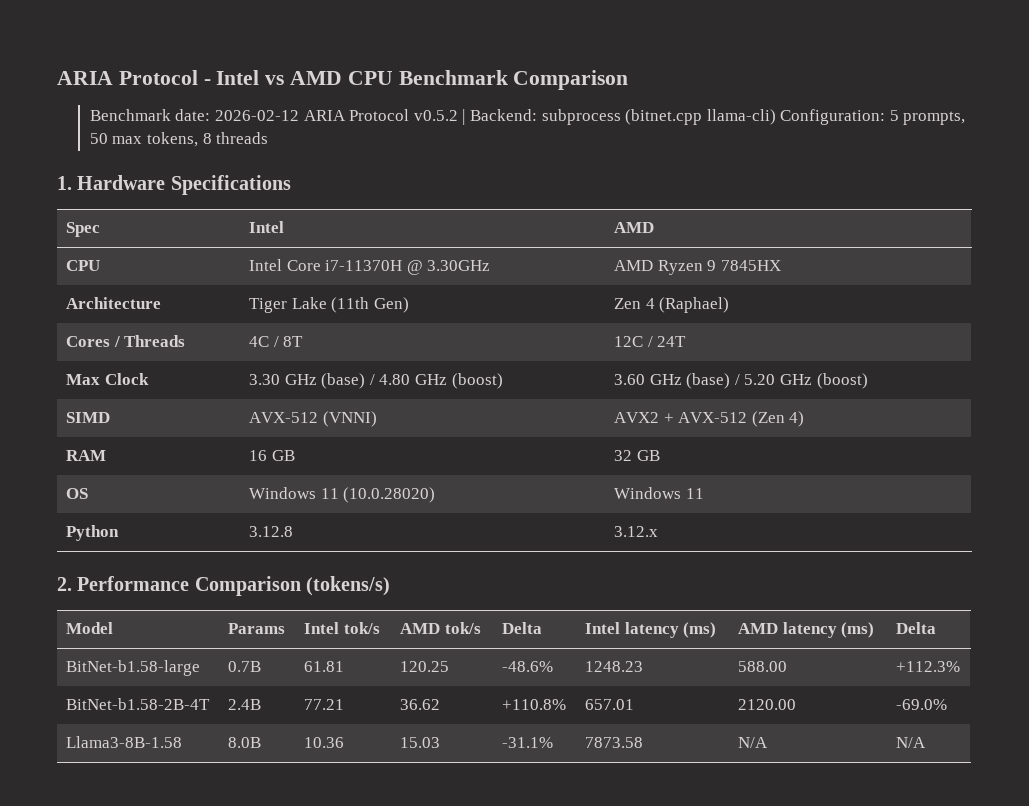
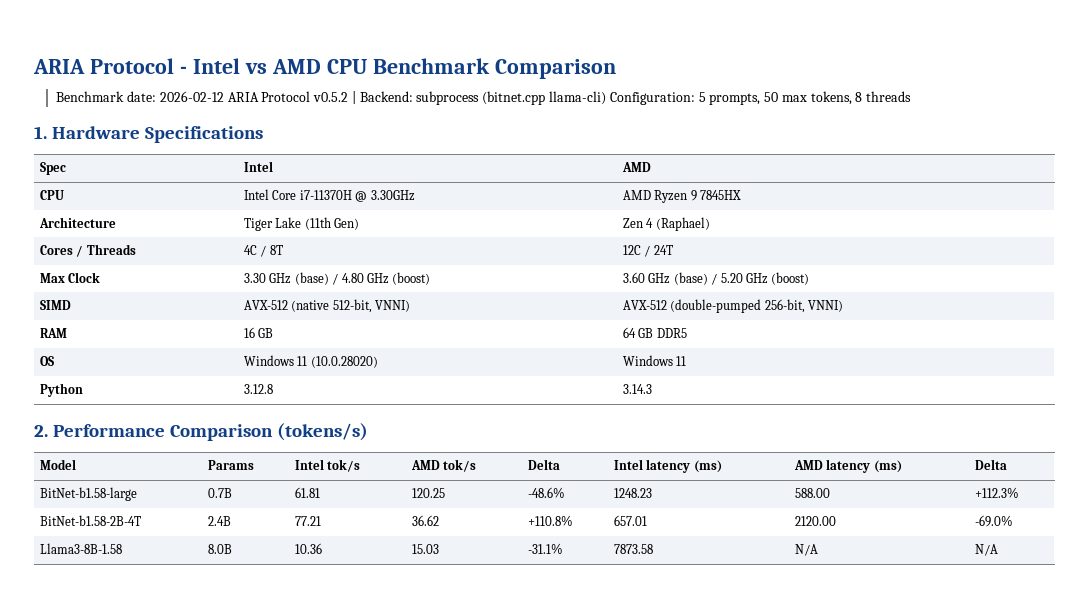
[322,411,377,427] [614,411,805,427] (VNNI) | AVX2 + AVX-512 (Zen 4) -> [291,299,411,313] [623,299,844,313] (native 512-bit, VNNI) | AVX-512 (double-pumped 256-bit, VNNI)
[614,450,660,461] 32 GB -> [623,327,687,338] 64 GB DDR5
[614,526,659,537] 3.12.x -> [623,384,653,394] 3.14.3

